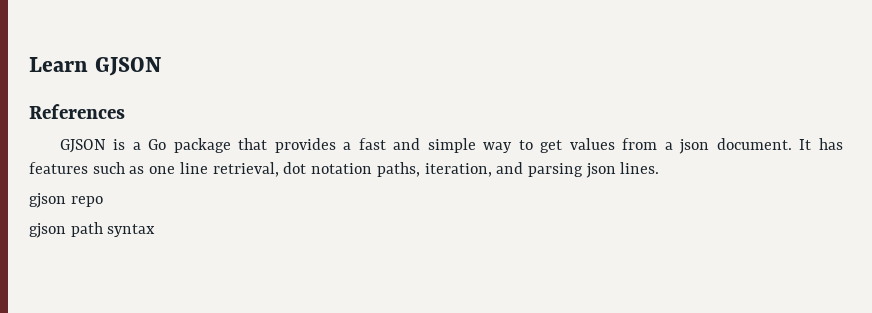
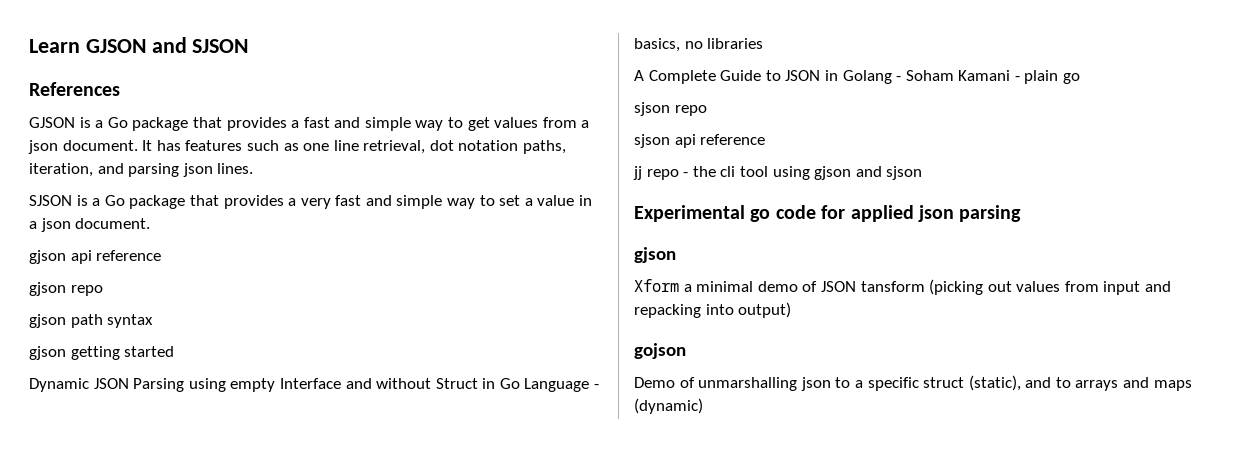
(161, 66) none -> [151,37,249,53] and SJSON
(660, 168) none -> [29,195,593,209] [29,218,151,232] [29,250,162,264] // SJSON is a Go package that provides a very fast and simple way to set a value in a json document. // gjson api reference
(156, 230) none -> [29,346,175,360] [29,378,600,392] [634,38,764,52] [634,70,1081,84] [634,102,707,116] [634,134,766,148] [633,166,923,180] [634,205,1022,222] [634,247,676,263] [634,279,1172,295] [634,302,792,318] [634,343,686,359] [634,375,1192,391] [634,398,703,414] // gjson getting started // Dynamic JSON Parsing using empty Interface and without Struct in Go Language - basics, no libraries // A Complete Guide to JSON in Golang - Soham Kamani - plain go // sjson repo // sjson api reference // jj repo - the cli tool using gjson and sjson // Experimental go code for applied json parsing // gjson // Xform a minimal demo of JSON tansform (picking out values from input and repacking into output) // gojson // Demo of unmarshalling json to a specific struct (static), and to arrays and maps (dynamic)

